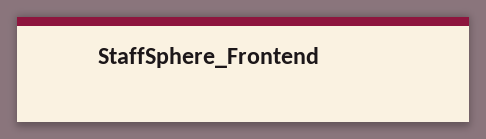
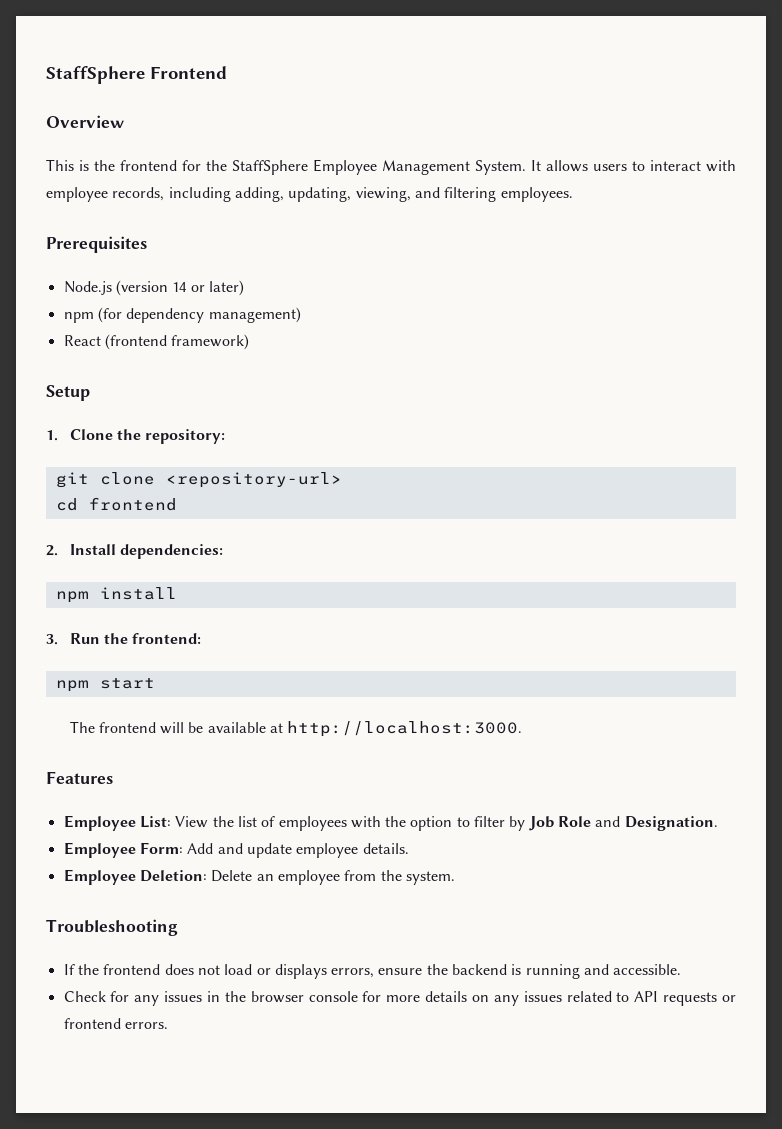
[98,47,319,68] StaffSphere_Frontend -> [46,66,227,84] [46,115,124,128] [46,159,736,175] [46,187,573,202] [46,236,147,253] [63,280,244,296] [63,307,301,323] [63,334,250,350] [46,385,90,401] [46,429,226,444] [55,472,342,488] [55,497,177,511] [46,544,223,559] [55,587,177,603] [46,633,202,645] [55,678,155,692] [69,721,523,737] [46,771,113,784] [63,815,718,831] [63,842,409,858] [63,869,455,885] [46,919,178,936] [63,964,682,979] [63,991,737,1006] [63,1018,168,1029] StaffSphere Frontend // Overview // This is the frontend for the StaffSphere Employee Management System. It allows users to interact with employee records, including adding, updating, viewing, and filtering employees. // Prerequisites // Node.js (version 14 or later) // npm (for dependency management) // React (frontend framework) // Setup // 1. Clone the repository: // git clone <repository-url> // cd frontend // 2. Install dependencies: // npm install // 3. Run the frontend: // npm start // The frontend will be available at http://localhost:3000. // Features // Employee List: View the list of employees with the option to filter by Job Role and Designation. // Employee Form: Add and update employee details. // Employee Deletion: Delete an employee from the system. // Troubleshooting // If the frontend does not load or displays errors, ensure the backend is running and accessible. // Check for any issues in the browser console for more details on any issues related to API requests or frontend errors.

